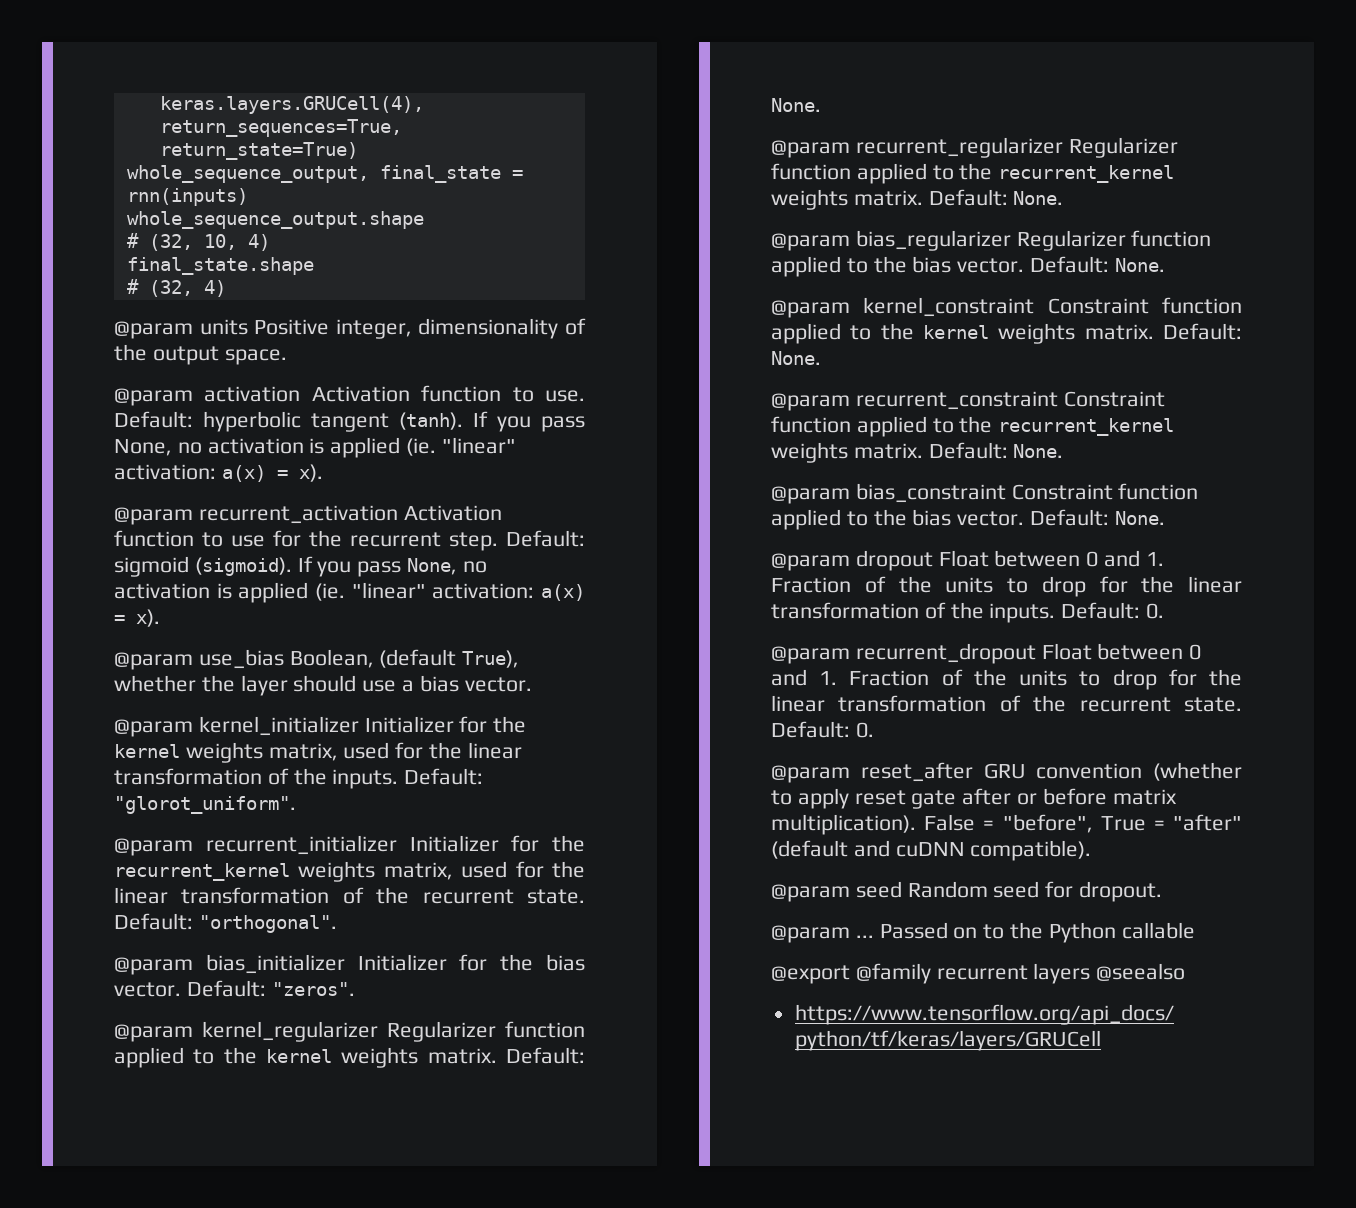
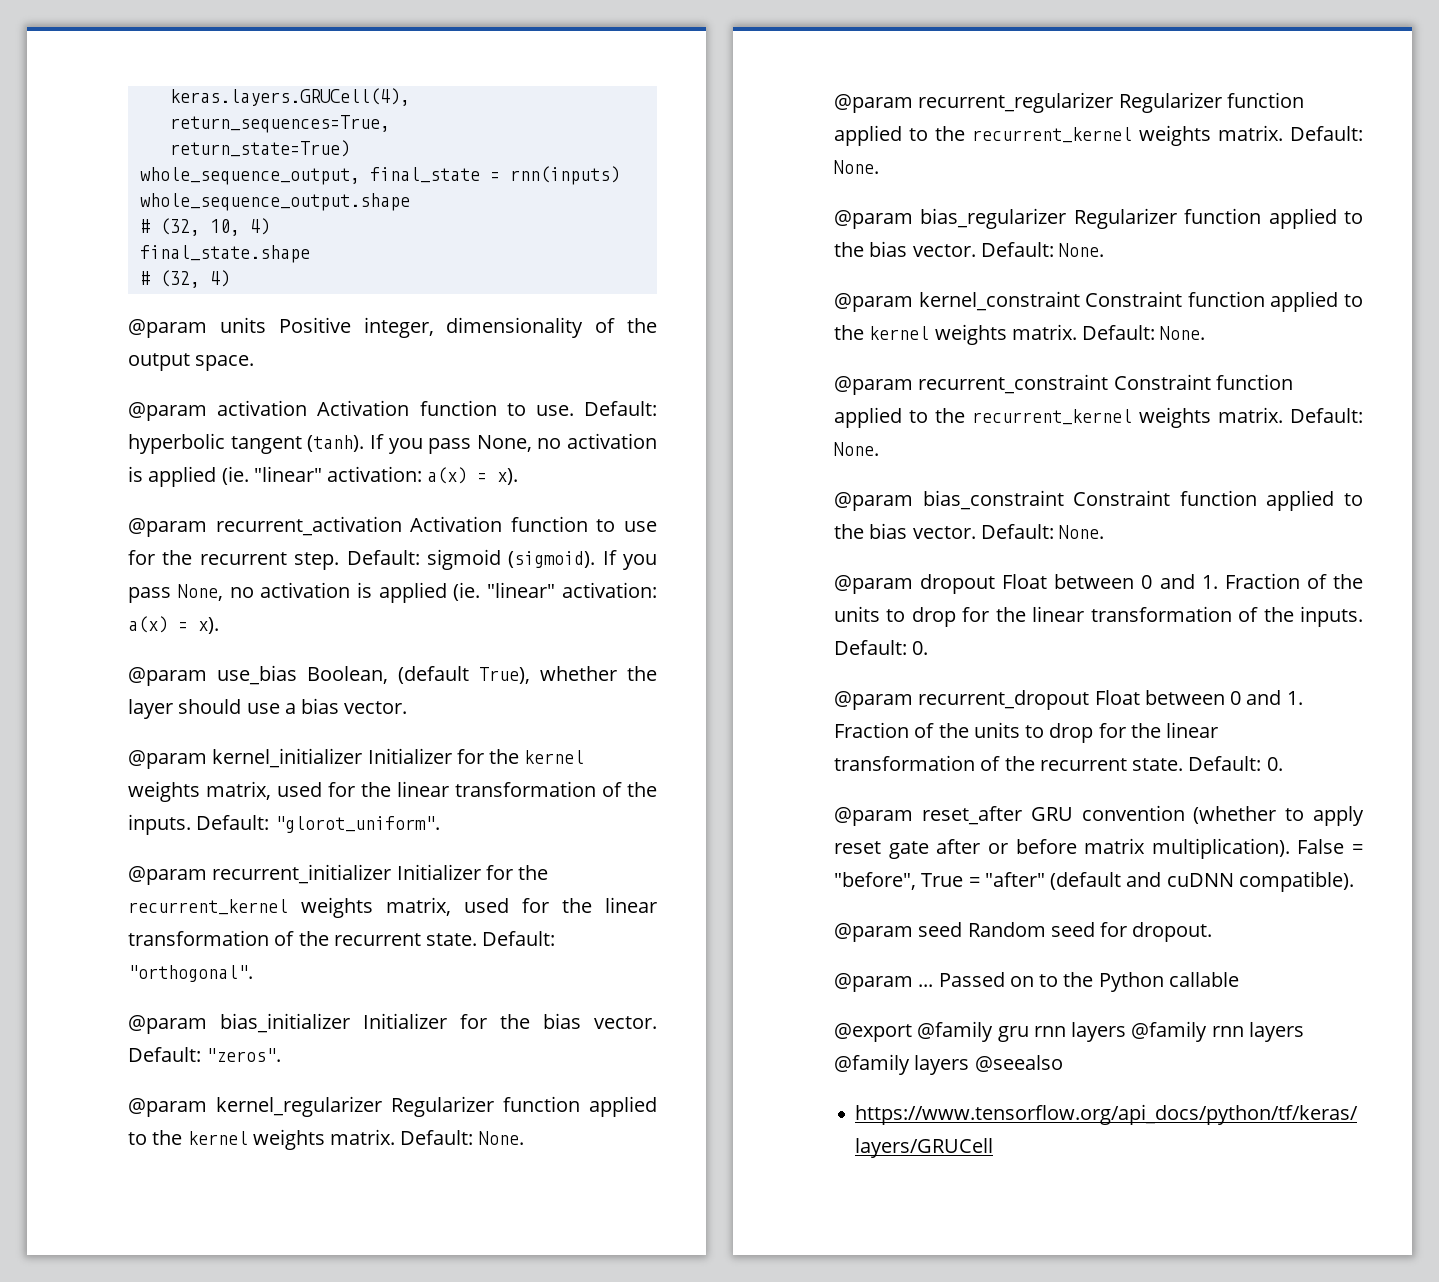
[936,965,1028,980] recurrent -> [997,1021,1304,1042] [834,1054,910,1075] gru rnn layers @family rnn layers @family

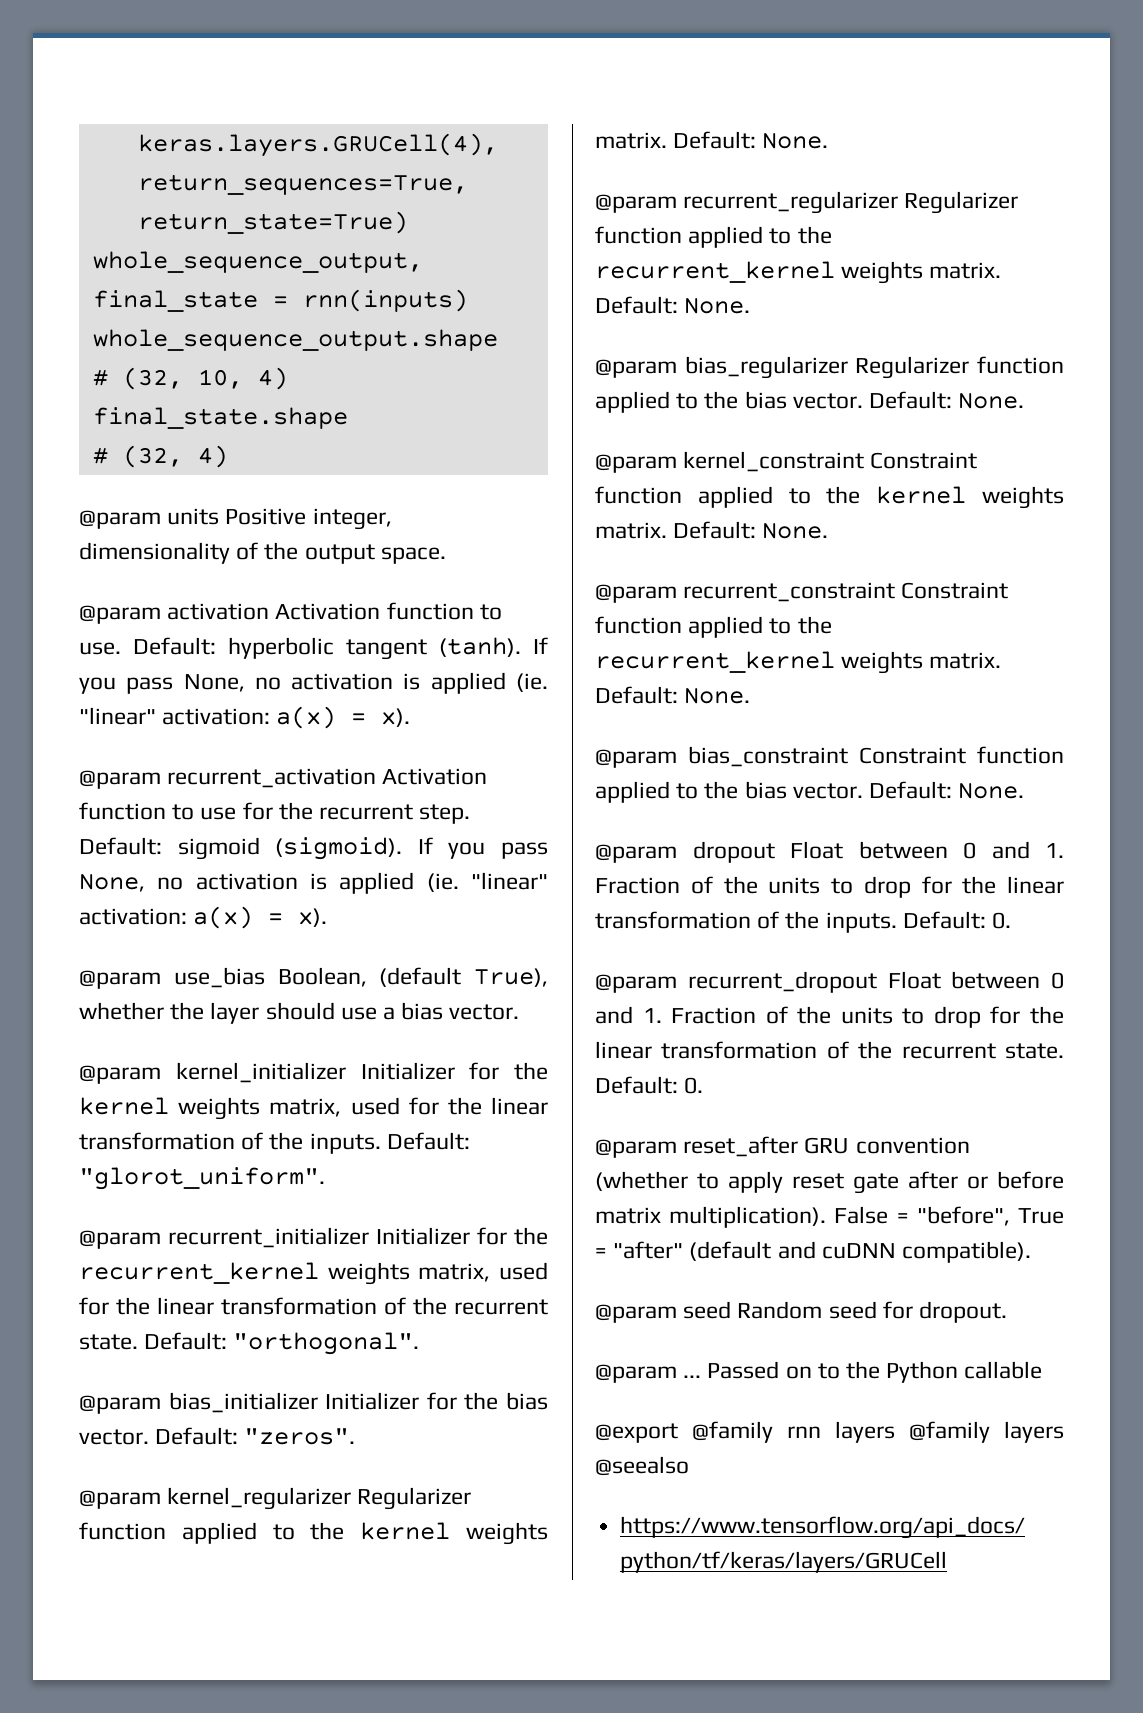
[997,1021,1208,1042] gru rnn layers @family -> (773, 1432) none

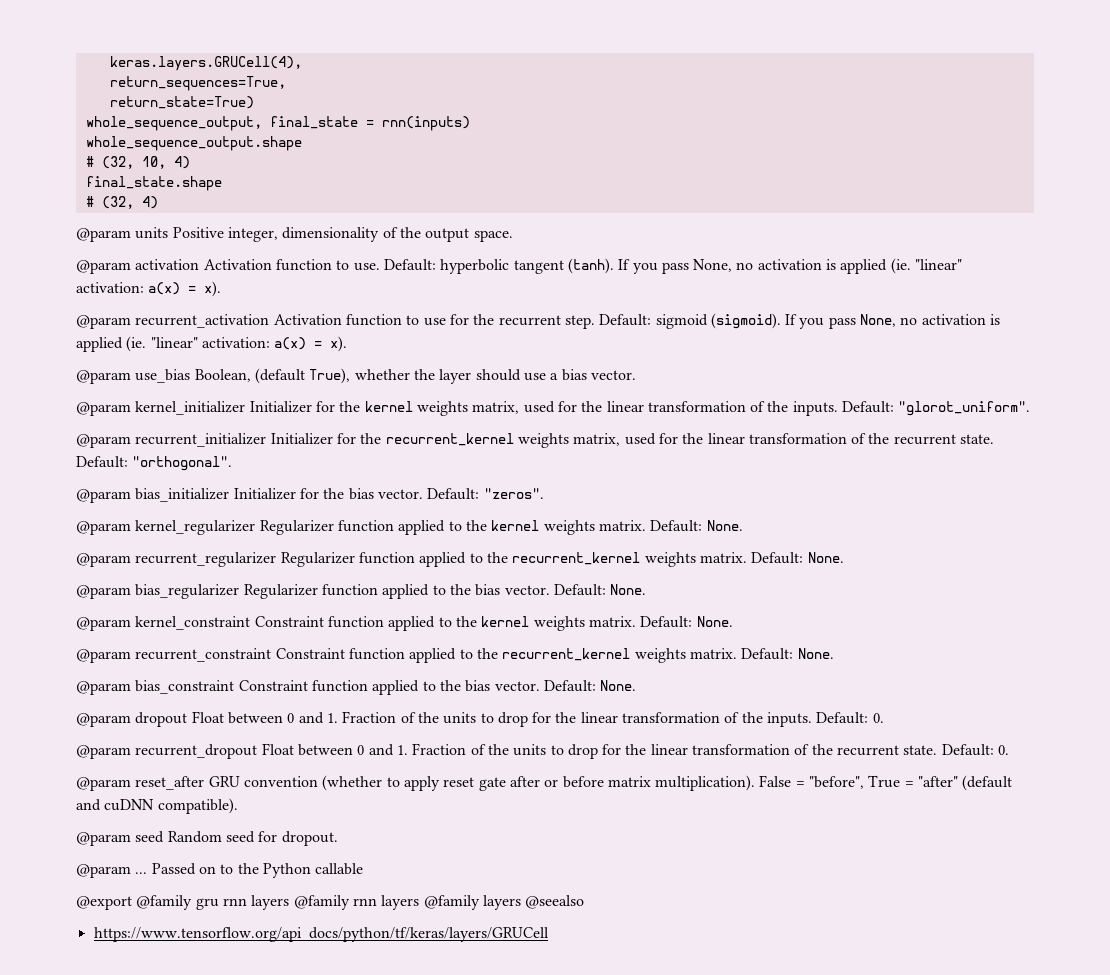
(773, 1432) none -> [195,895,350,910] gru rnn layers @family

